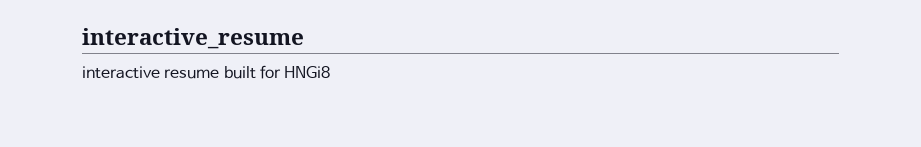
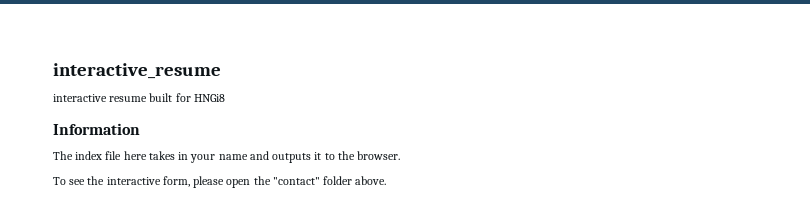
(331, 72) none -> [53,123,140,135] [53,151,401,163] [53,176,387,188] // Information // The index file here takes in your name and outputs it to the browser. // To see the interactive form, please open the "contact" folder above.

